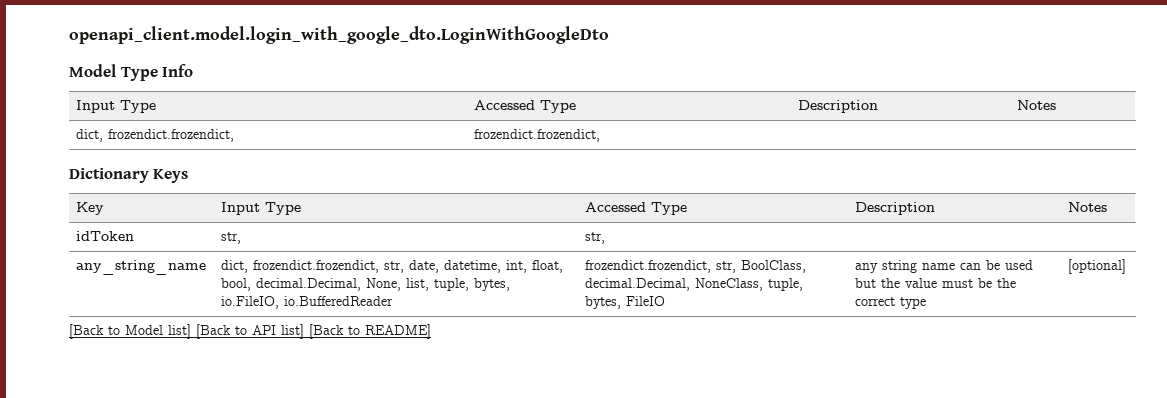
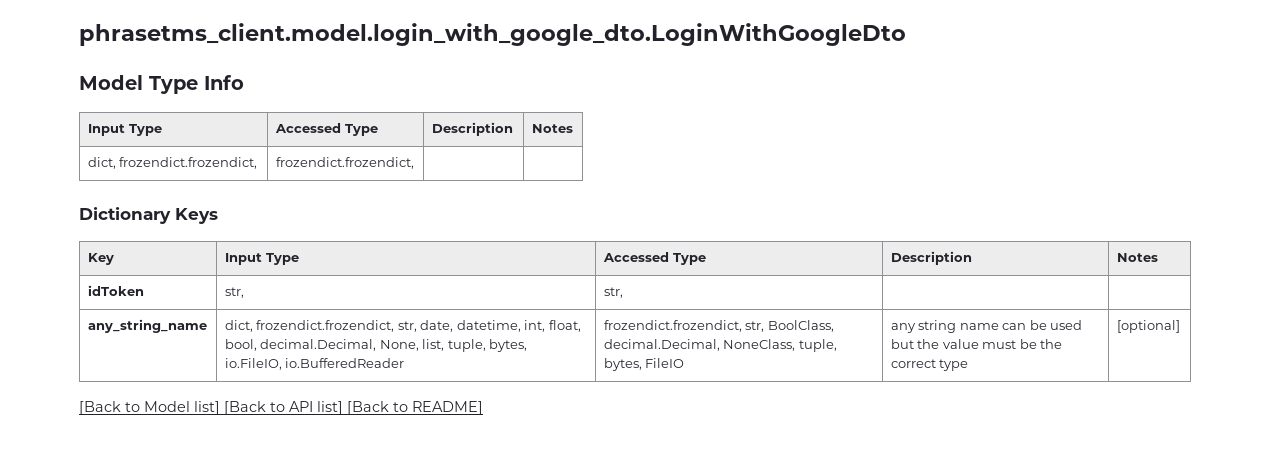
[69,26,609,44] openapi_client.model.login_with_google_dto.LoginWithGoogleDto -> [79,23,906,46] phrasetms_client.model.login_with_google_dto.LoginWithGoogleDto

